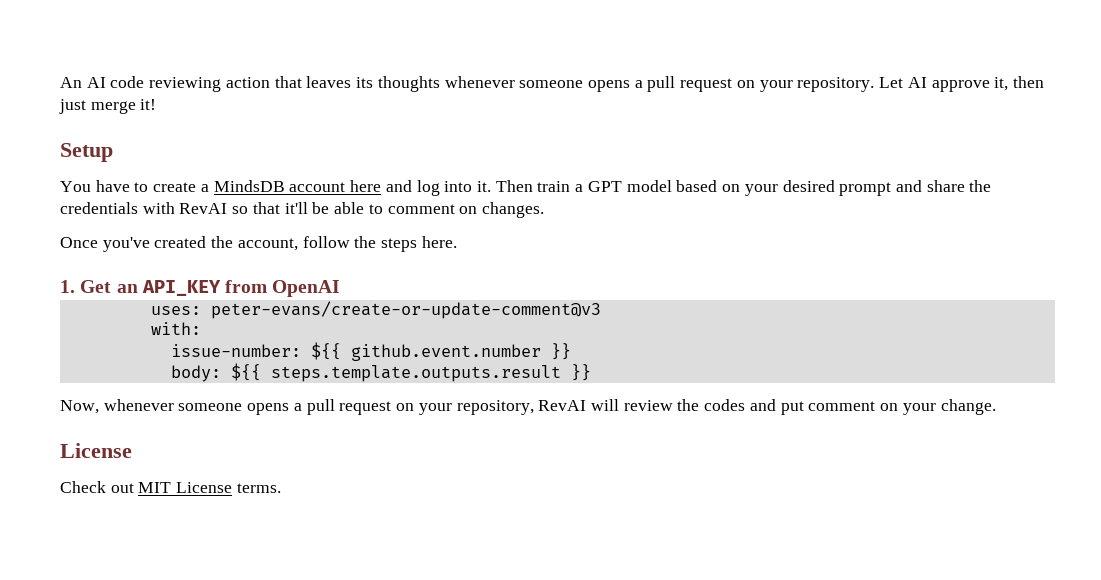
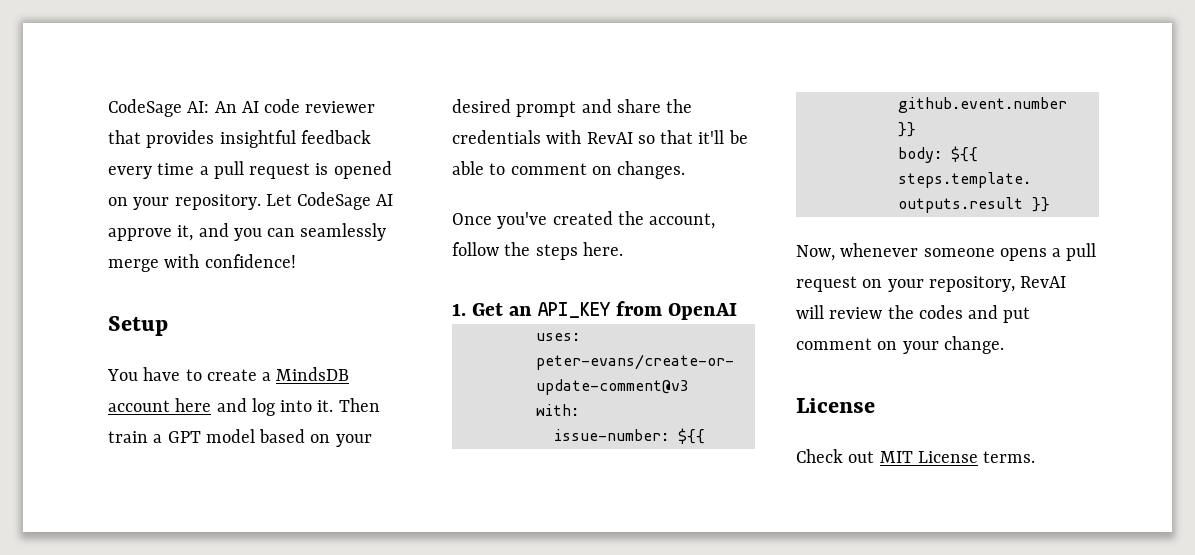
(60, 82) none -> [108,99,210,117] CodeSage AI:
[149,76,733,92] reviewing action that leaves its thoughts whenever someone opens a pull request -> [305,101,376,113] [108,130,371,148] [108,161,392,179] reviewer that provides insightful feedback every time a pull request is opened
(904, 82) none -> [297,192,372,210] CodeSage
[1012,76,1044,88] [59,99,157,114] then just merge it! -> [198,223,387,241] [108,254,296,272] and you can seamlessly merge with confidence!

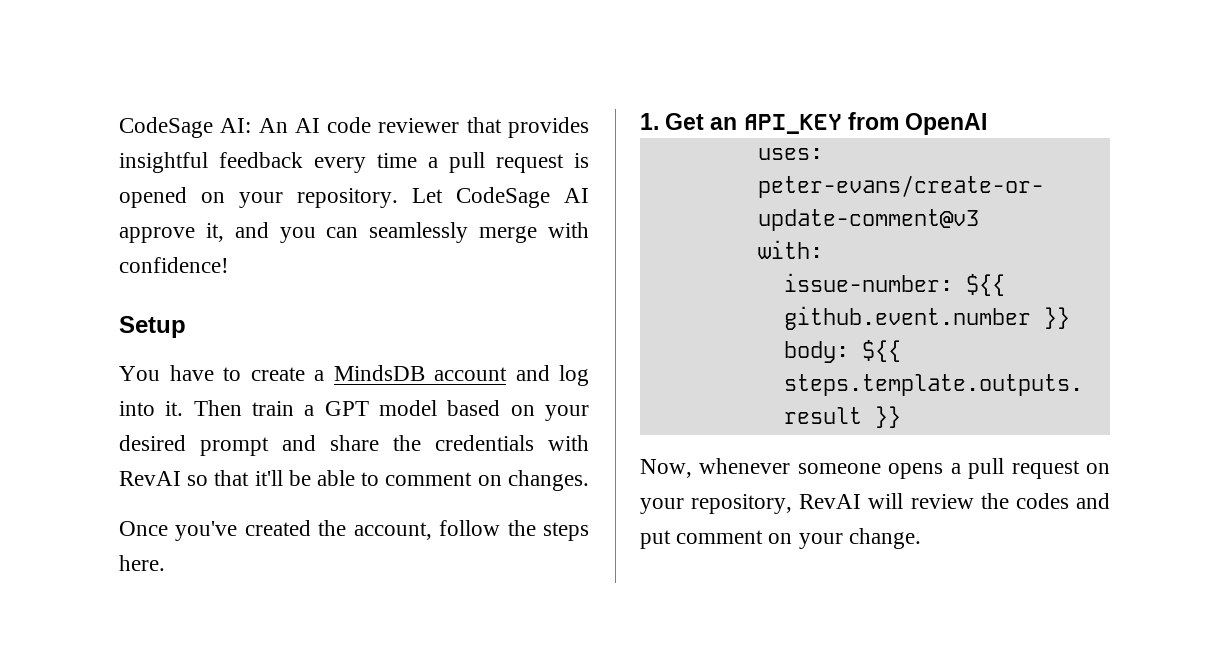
[175,398,212,412] here -> (507, 374) none
[796,398,875,413] [796,449,1036,463] // License // Check out MIT License terms. -> (921, 538) none

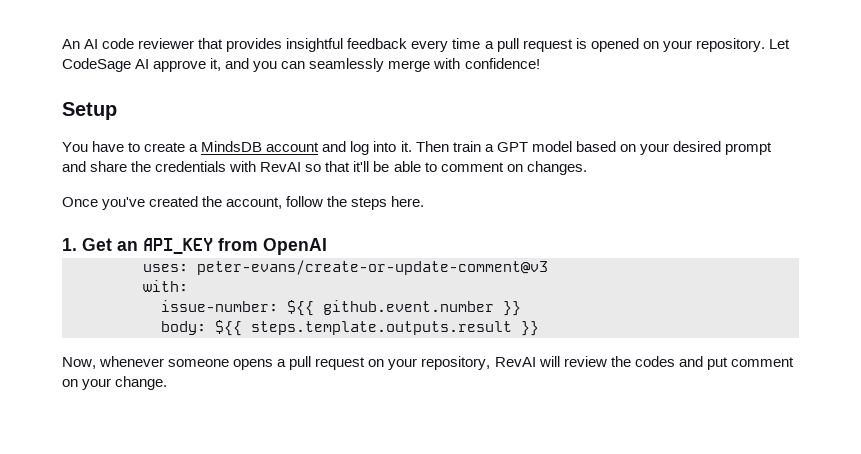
[119,117,252,138] CodeSage AI: -> (62, 44) none

